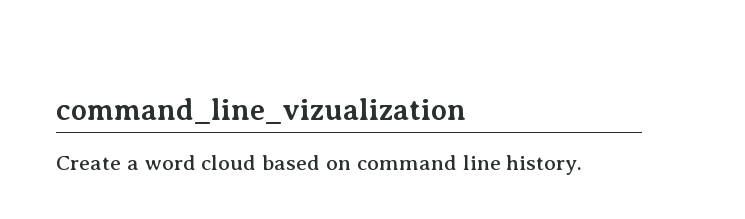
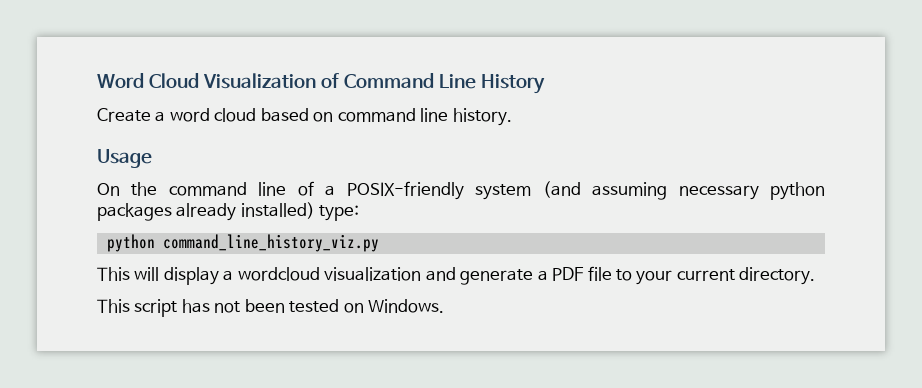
[56,98,466,124] command_line_vizualization -> [97,73,545,94] Word Cloud Visualization of Command Line History
(583, 165) none -> [97,149,152,168] [97,181,826,200] [97,202,360,221] [106,234,379,252] [97,266,816,285] [97,299,445,317] // Usage // On the command line of a POSIX-friendly system (and assuming necessary python packages already installed) type: // python command_line_history_viz.py // This will display a wordcloud visualization and generate a PDF file to your current directory. // This script has not been tested on Windows.

